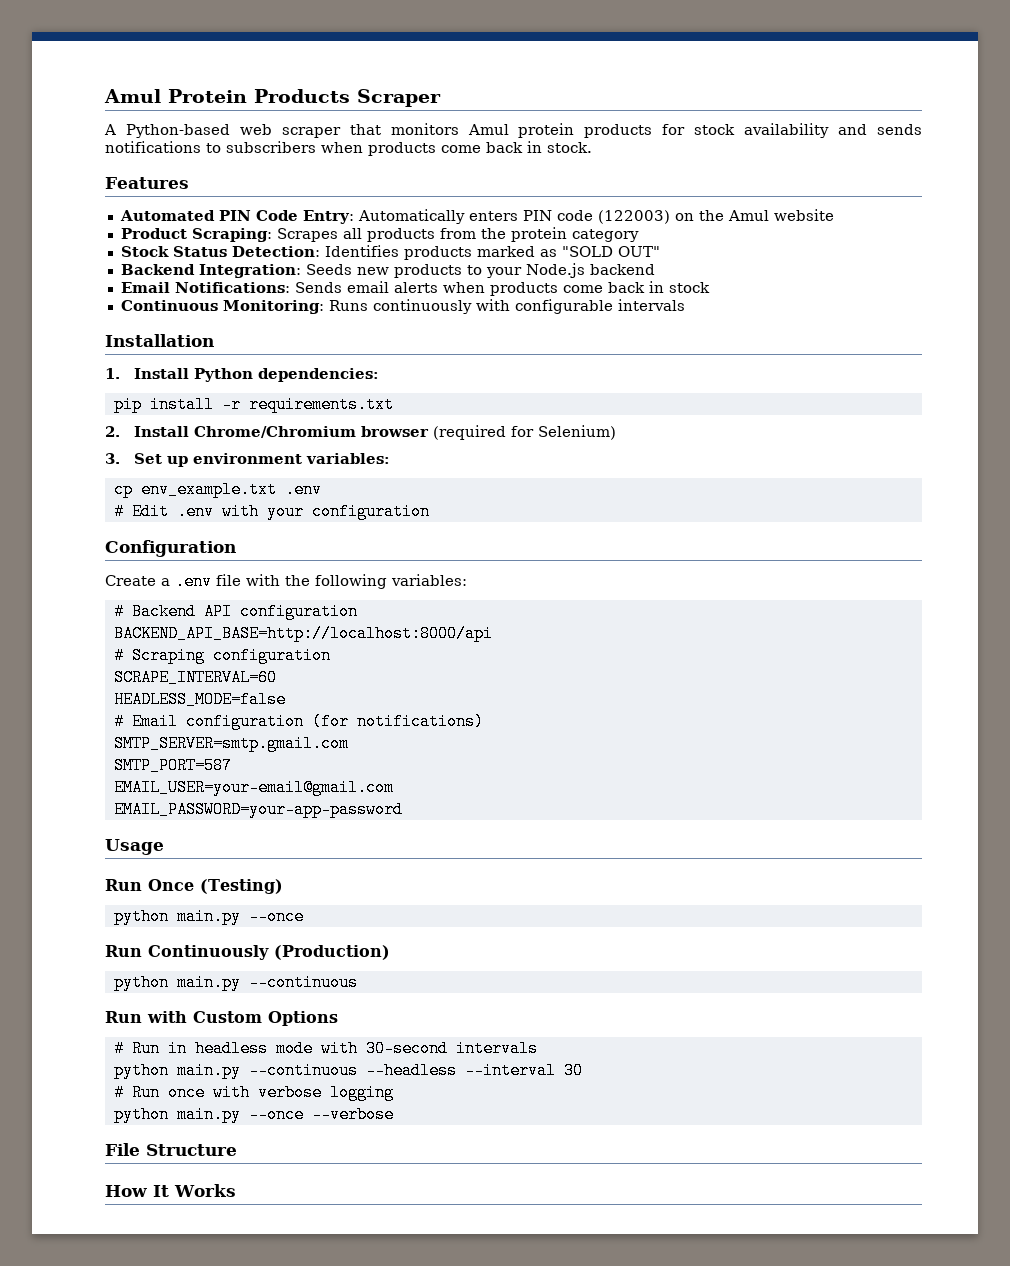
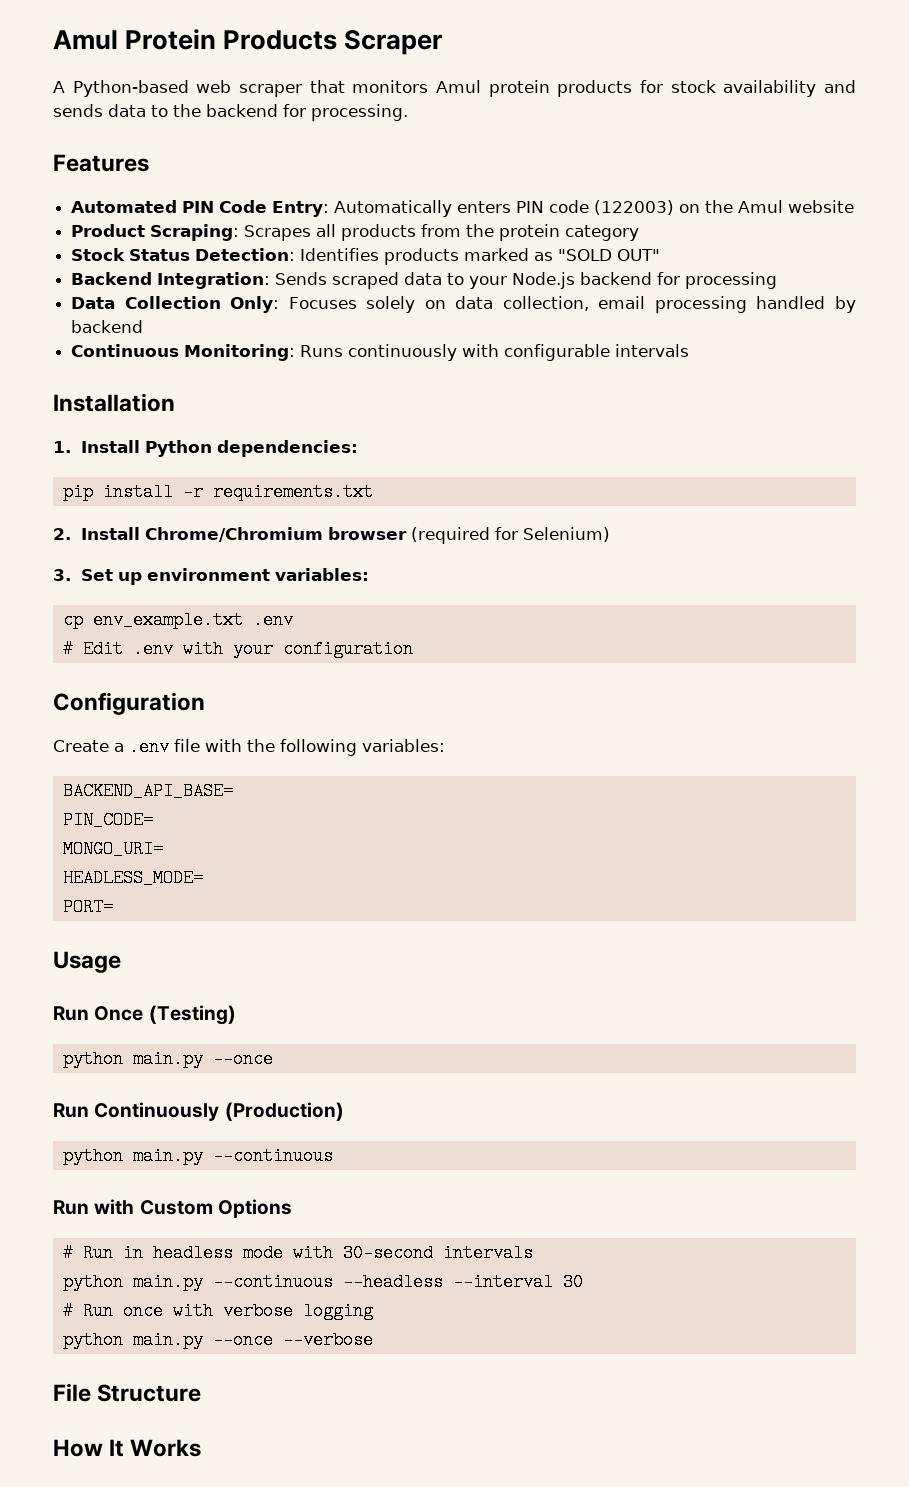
[105,141,592,156] notifications to subscribers when products come back in stock. -> [108,104,408,121] data to the backend for processing.
[305,264,462,278] Seeds new products -> [275,272,443,289] Sends scraped data
[120,281,710,296] // Email Notifications: Sends email alerts when products come back in stock -> [657,272,778,289] [71,296,856,313] [71,320,144,333] for processing // Data Collection Only: Focuses solely on data collection, email processing handled by backend
[113,603,358,620] [113,625,493,642] [113,647,331,664] [113,669,277,686] [113,691,286,708] [113,713,484,730] [113,735,349,752] [113,757,232,774] [113,779,394,796] [113,801,403,818] # Backend API configuration // BACKEND_API_BASE=http://localhost:8000/api // # Scraping configuration // SCRAPE_INTERVAL=60 // HEADLESS_MODE=false // # Email configuration (for notifications) // SMTP_SERVER=smtp.gmail.com // SMTP_PORT=587 // EMAIL_USER=your-email@gmail.com // EMAIL_PASSWORD=your-app-password -> [62,782,233,800] [62,811,153,829] [62,840,163,858] [62,869,203,887] [62,898,113,916] BACKEND_API_BASE= // PIN_CODE= // MONGO_URI= // HEADLESS_MODE= // PORT=

